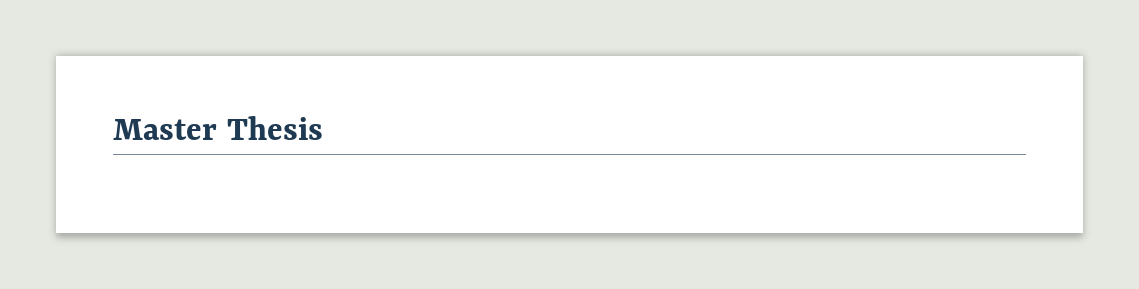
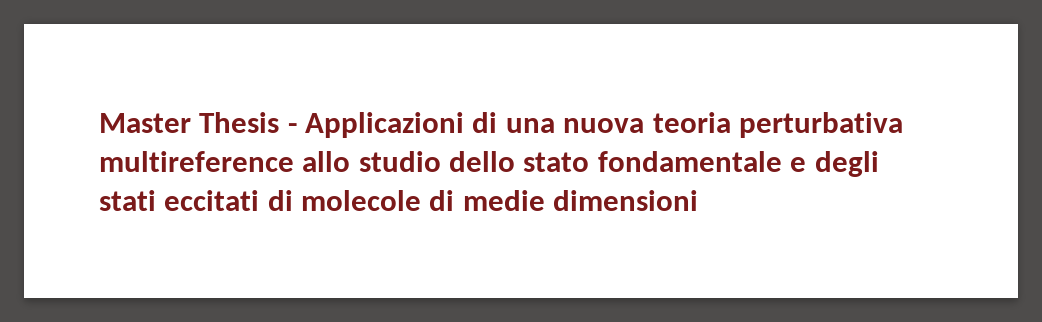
(323, 128) none -> [287,112,903,138] [99,151,879,177] [99,190,699,211] - Applicazioni di una nuova teoria perturbativa multireference allo studio dello stato fondamentale e degli stati eccitati di molecole di medie dimensioni

